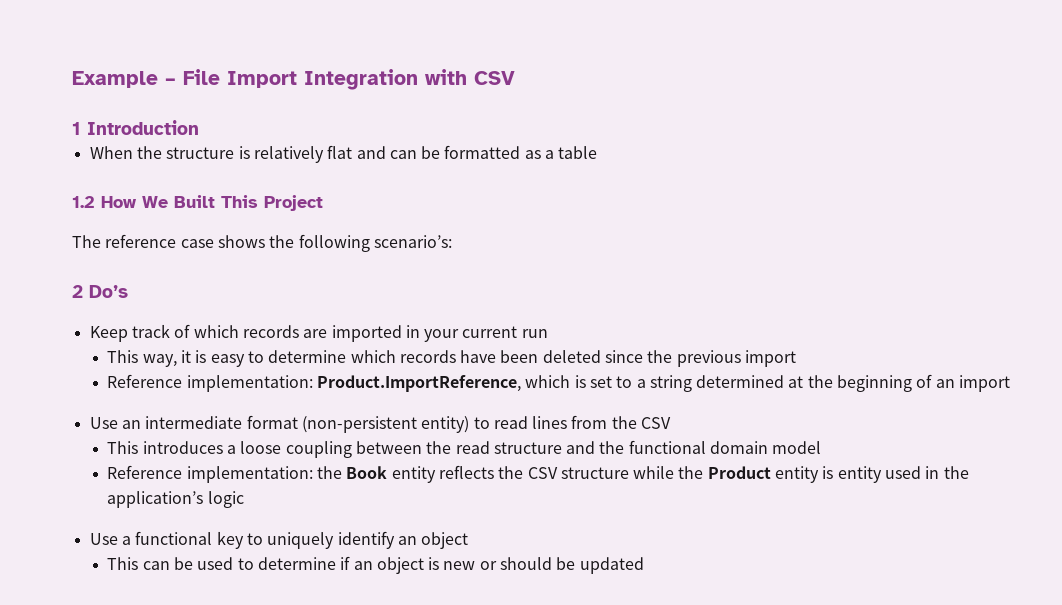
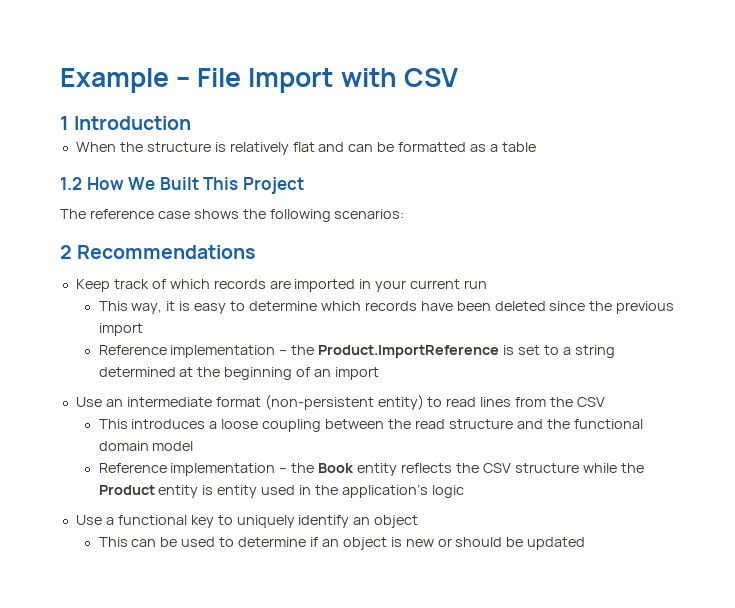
[304,69,418,90] Integration -> (334, 80) none
[373,235,452,248] scenario’s: -> [334,209,405,219] scenarios:
[89,285,128,298] Do’s -> [77,245,257,259] Recommendations
[186,375,571,392] implementation: Product.ImportReference, which -> [170,345,500,358] implementation – the Product.ImportReference
[186,466,313,483] implementation: -> [170,463,288,476] implementation –

